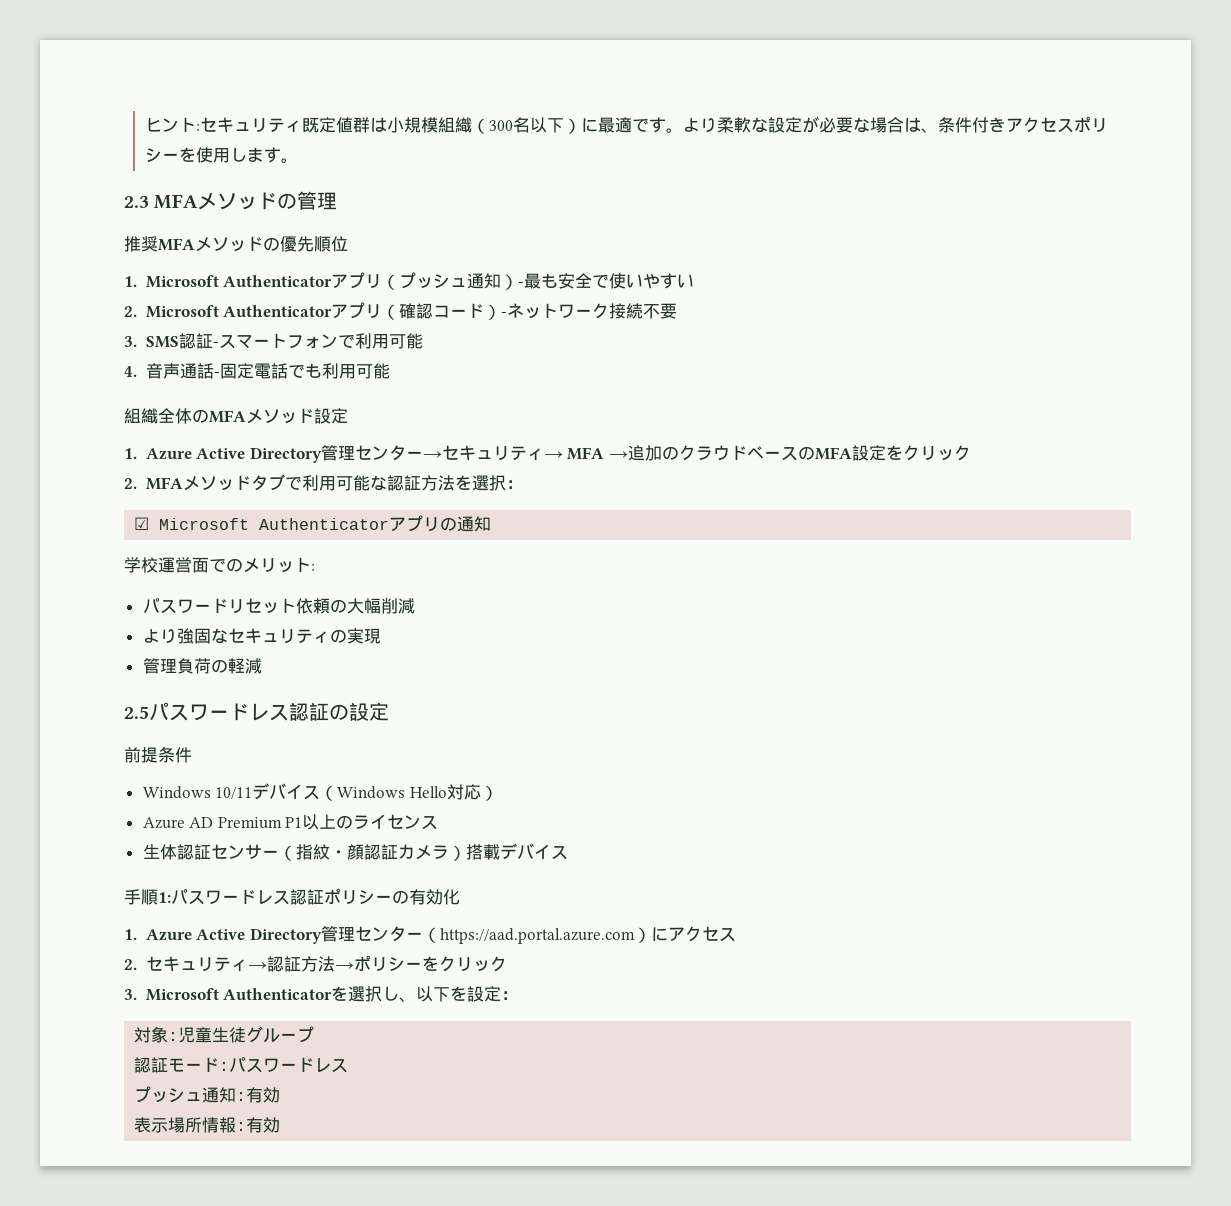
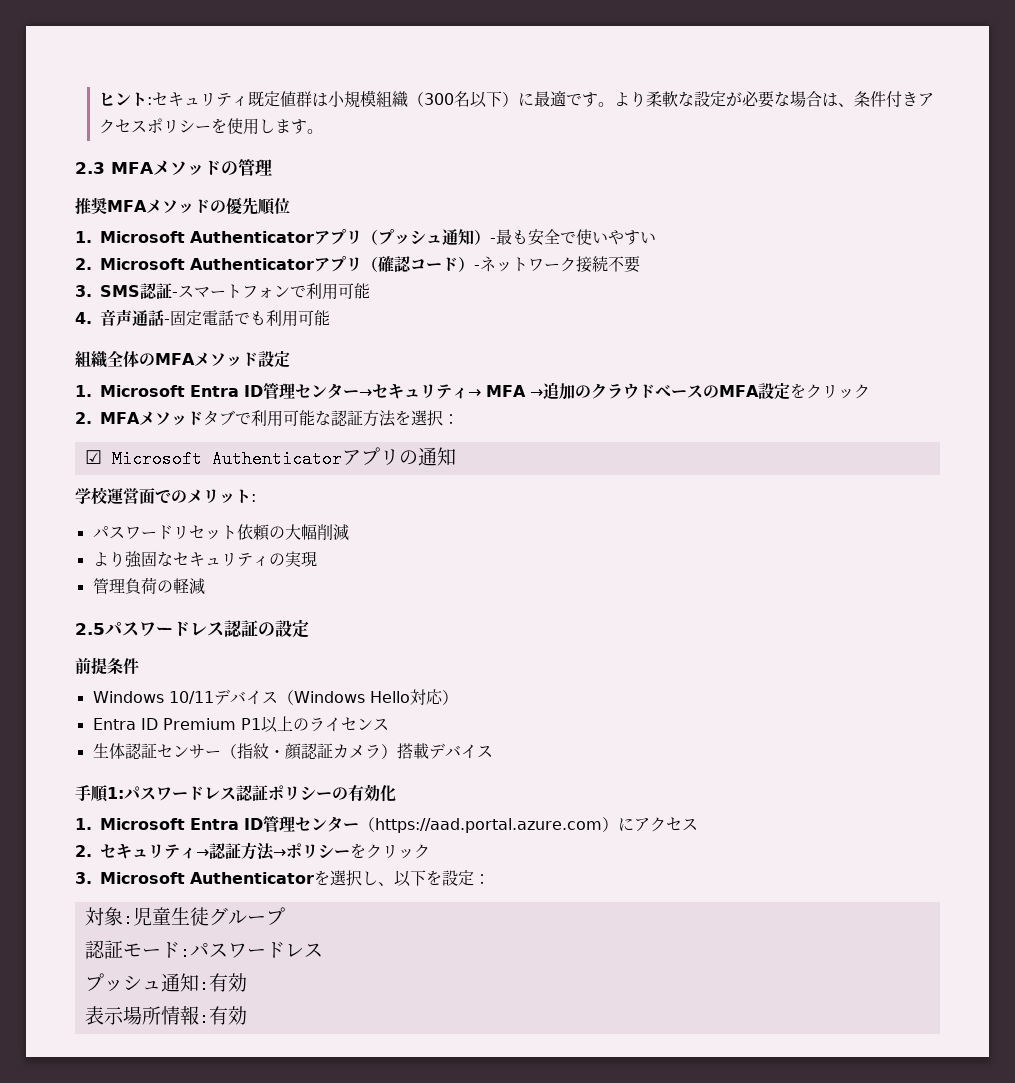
[145,447,322,463] Azure Active Directory -> [100,385,263,397] Microsoft Entra ID
[142,817,214,829] Azure AD -> [92,718,158,730] Entra ID
[145,928,322,944] Azure Active Directory -> [100,818,263,830] Microsoft Entra ID

